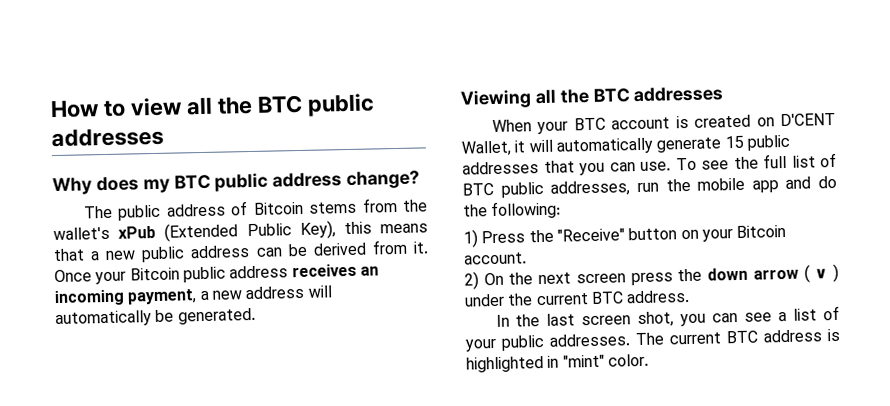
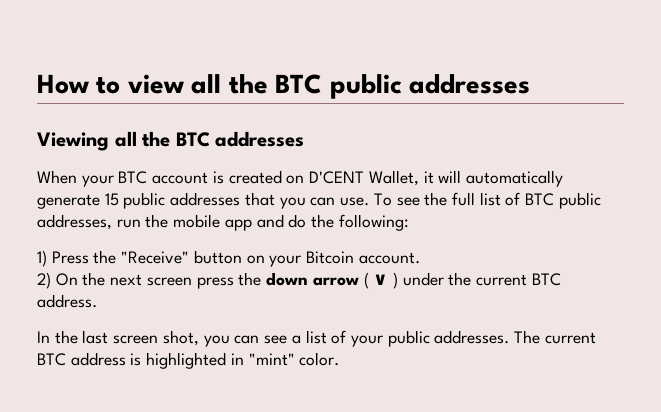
[52,170,421,196] [82,197,428,221] [53,220,428,242] [53,239,429,263] [54,263,379,285] [54,285,332,307] [55,307,256,328] // Why does my BTC public address change? // The public address of Bitcoin stems from the wallet's xPub (Extended Public Key), this means that a new public address can be derived from it. Once your Bitcoin public address receives an incoming payment, a new address will automatically be generated. -> (530, 84) none

